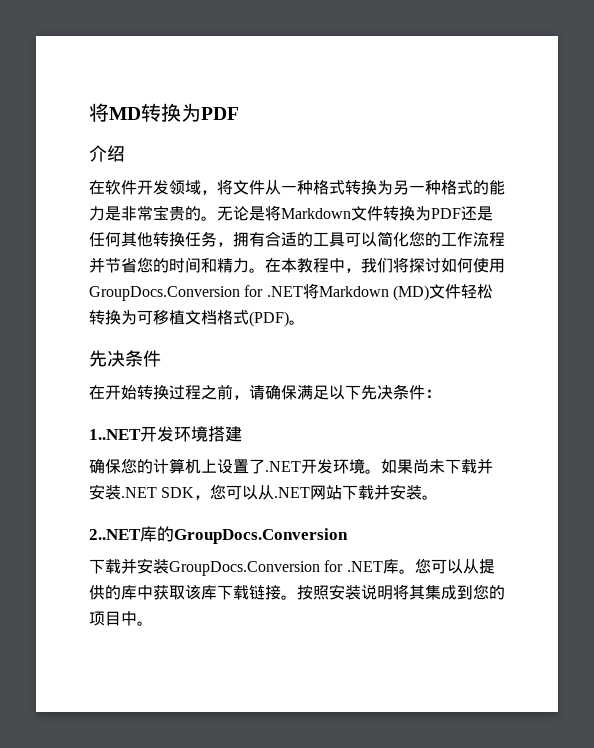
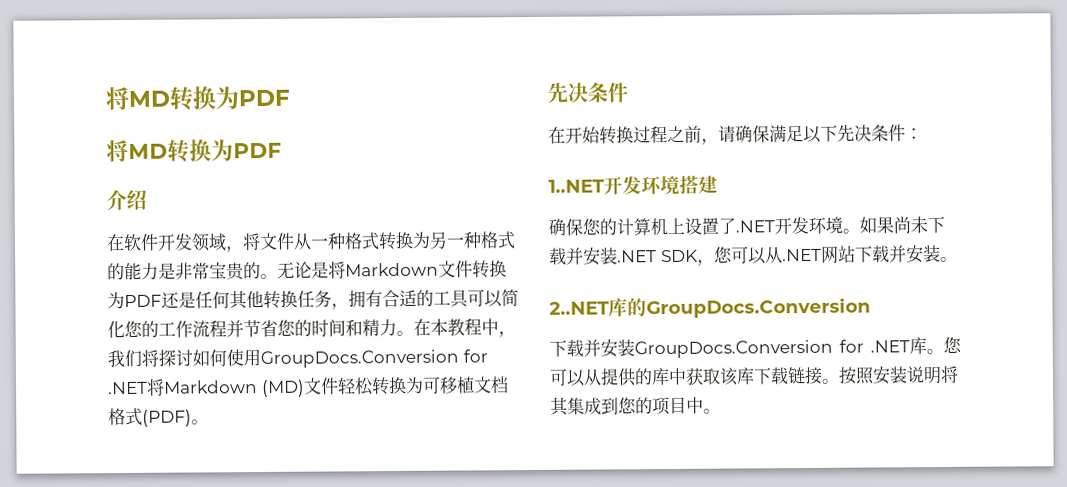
[89,103,239,122] 将MD转换为PDF -> [105,85,290,111] [106,138,282,163] 将MD转换为PDF // 将MD转换为PDF

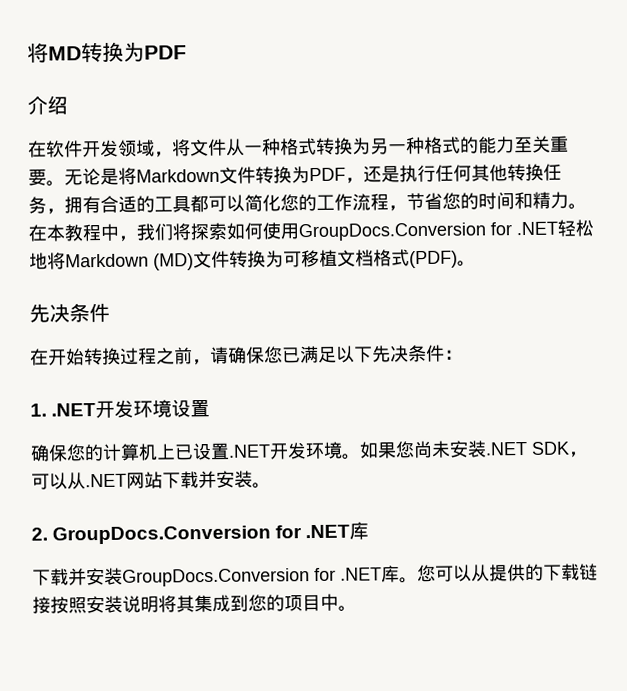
[105,85,290,111] [106,138,282,163] 将MD转换为PDF // 将MD转换为PDF -> [27,41,187,63] 将MD转换为PDF
[158,262,261,281] 是非常宝贵的 -> [514,135,569,154] [28,168,47,186] 至关重要
[161,291,196,309] 还是 -> [345,164,436,184] ，还是执行
(469, 298) none -> [190,194,209,213] 都
[226,320,244,338] 并 -> [388,205,407,212] ，
[175,349,193,367] 讨 -> [208,222,228,240] 索
(148, 388) none -> [557,219,594,237] [29,252,48,270] 轻松地
[336,377,374,396] 轻松 -> (230, 259) none
(770, 134) none -> [264,346,301,364] 您已
[548,175,718,196] 1..NET开发环境搭建 -> [30,399,211,419] 1. .NET开发环境设置
[684,217,736,235] 设置了 -> [174,442,230,461] 已设置
[893,215,945,234] [549,247,584,265] 尚未下载并 -> [395,440,451,459] 您尚未
[713,246,733,263] 您 -> (588, 454) none
[549,297,871,319] 2..NET库的GroupDocs.Conversion -> [31,521,370,545] 2. GroupDocs.Conversion for .NET库
[651,367,755,386] 库中获取该库 -> (544, 572) none
[822,378,840,384] 。 -> (51, 605) none

